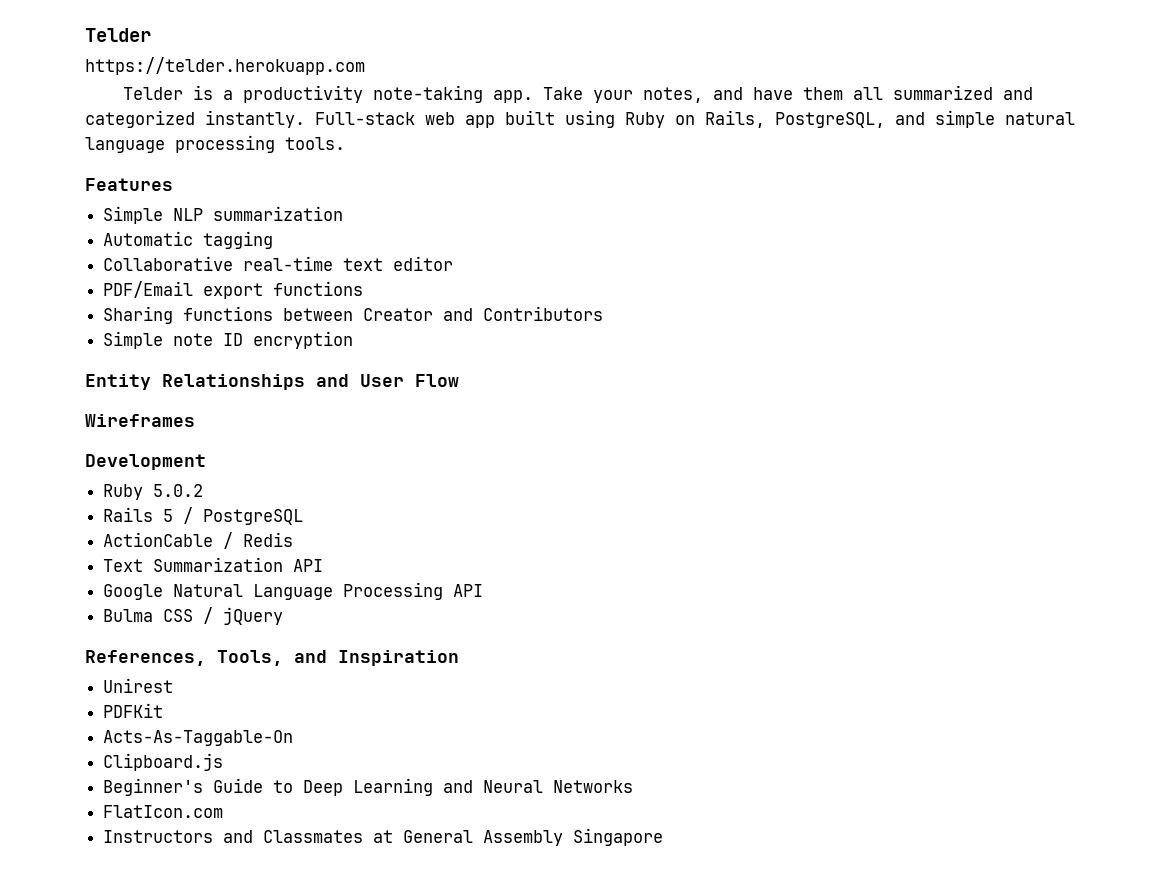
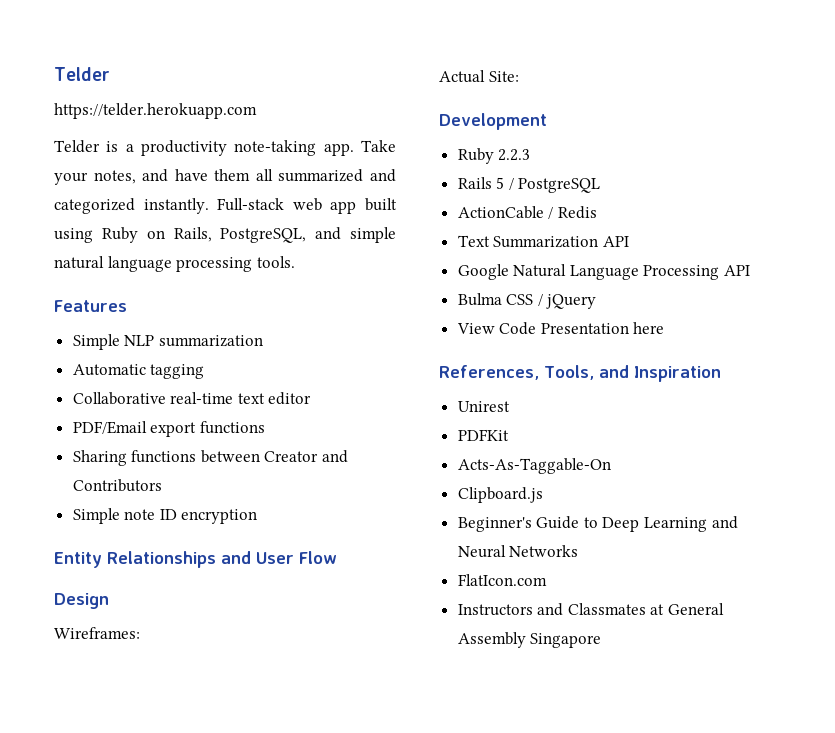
[85,414,195,427] Wireframes -> [54,593,109,609] [54,627,140,639] [439,70,519,83] Design // Wireframes: // Actual Site:
[153,484,204,497] 5.0.2 -> [498,149,531,161] 2.2.3
(284, 616) none -> [456,322,665,335] // View Code Presentation here

